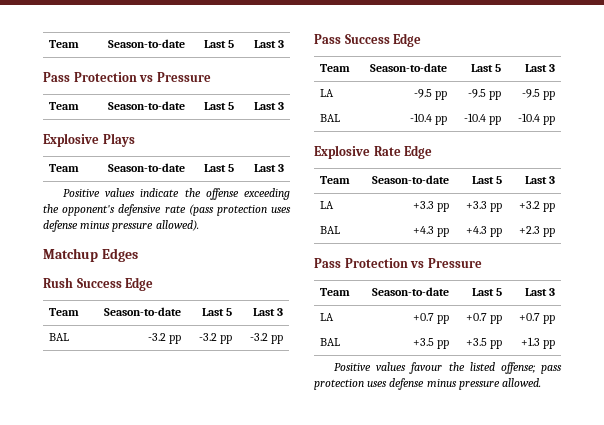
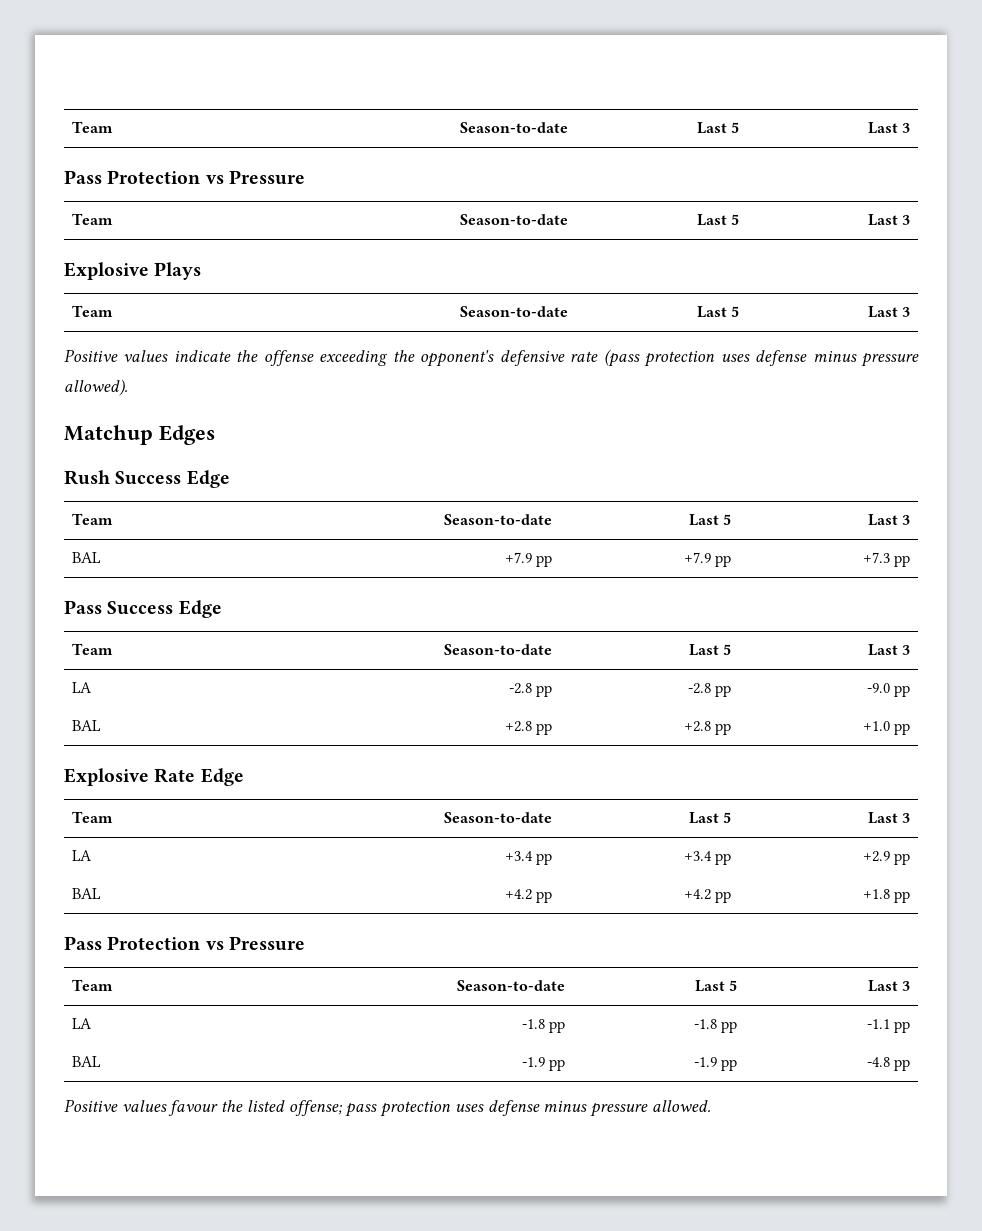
[147,333,181,344] [198,333,232,344] [249,333,268,341] -3.2 pp | -3.2 pp | -3.2 -> [504,552,552,567] [683,552,731,567] [862,552,890,563] +7.9 pp | +7.9 pp | +7.3
[413,89,447,100] [467,89,501,100] [521,89,555,100] [320,114,341,122] [409,113,447,125] [463,113,501,125] [517,113,540,122] -9.5 pp | -9.5 pp | -9.5 pp // BAL | -10.4 pp | -10.4 pp | -10.4 -> [508,683,552,697] [687,683,731,697] [866,683,910,697] [72,720,102,731] [504,721,552,735] [683,721,731,735] [862,721,890,731] -2.8 pp | -2.8 pp | -9.0 pp // BAL | +2.8 pp | +2.8 pp | +1.0
[412,201,449,212] [465,201,502,212] [518,201,555,212] [320,226,341,234] [412,226,449,237] [465,226,502,237] [518,226,540,234] +3.3 pp | +3.3 pp | +3.2 pp // BAL | +4.3 pp | +4.3 pp | +2.3 -> [504,851,552,865] [683,851,731,865] [862,851,910,865] [72,888,102,899] [504,889,552,903] [683,889,731,903] [862,889,890,899] +3.4 pp | +3.4 pp | +2.9 pp // BAL | +4.2 pp | +4.2 pp | +1.8
[412,313,449,324] [465,313,502,324] [518,313,555,324] [320,338,341,346] [412,338,449,349] [465,338,502,349] [520,337,540,346] +0.7 pp | +0.7 pp | +0.7 pp // BAL | +3.5 pp | +3.5 pp | +1.3 -> [521,1019,565,1033] [693,1019,737,1033] [866,1019,910,1033] [72,1056,102,1067] [521,1057,565,1071] [693,1057,737,1071] [866,1057,890,1067] -1.8 pp | -1.8 pp | -1.1 pp // BAL | -1.9 pp | -1.9 pp | -4.8

